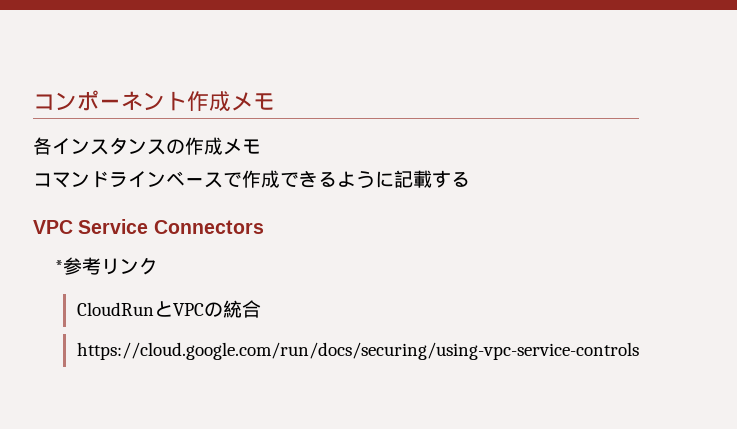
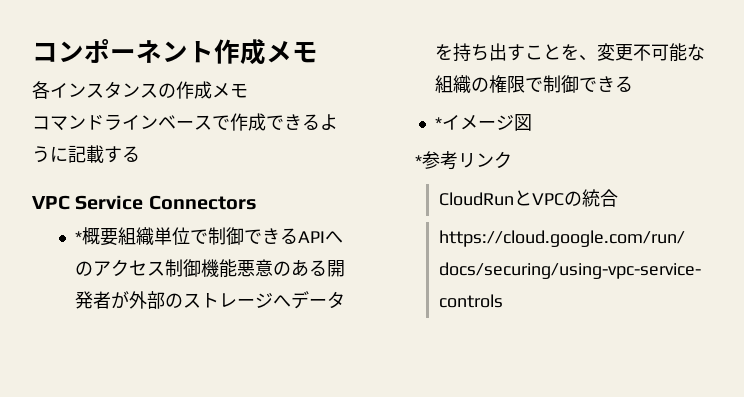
(264, 227) none -> [75,227,344,246] [75,259,346,278] [75,291,346,309] [435,43,706,62] [435,75,634,94] [435,114,533,131] // *概要組織単位で制御できるAPIへのアクセス制御機能悪意のある開発者が外部のストレージへデータを持ち出すことを、変更不可能な組織の権限で制御できる // *イメージ図

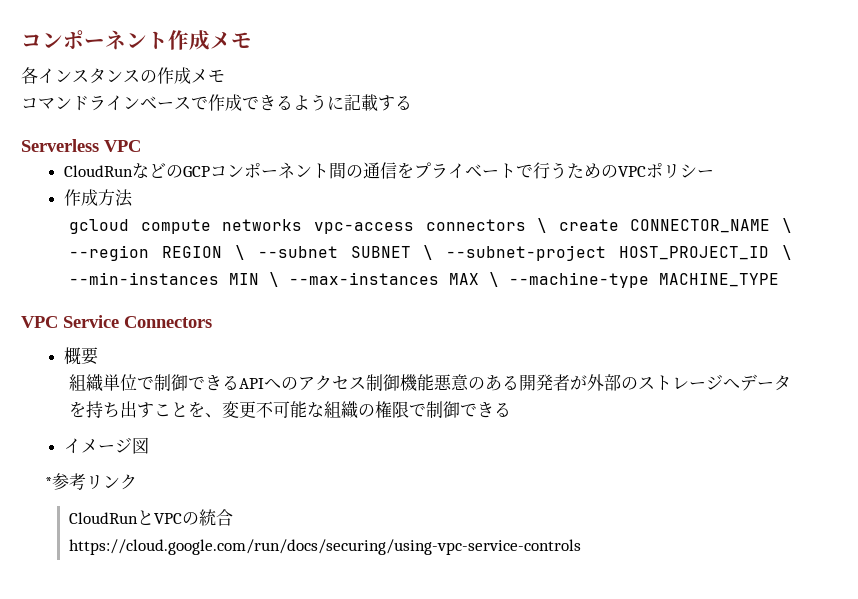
(140, 154) none -> [21,139,141,152] [63,162,714,179] [63,189,133,207] [69,218,793,234] [69,245,792,261] [69,272,780,288] // Serverless VPC // CloudRunなどのGCPコンポーネント間の通信をプライベートで行うためのVPCポリシー // 作成方法 // gcloud compute networks vpc-access connectors \ create CONNECTOR_NAME \ --region REGION \ --subnet SUBNET \ --subnet-project HOST_PROJECT_ID \ --min-instances MIN \ --max-instances MAX \ --machine-type MACHINE_TYPE
[75,231,83,243] * -> (212, 322) none
(119, 237) none -> (98, 356) //
[435,117,443,129] * -> (512, 409) none

